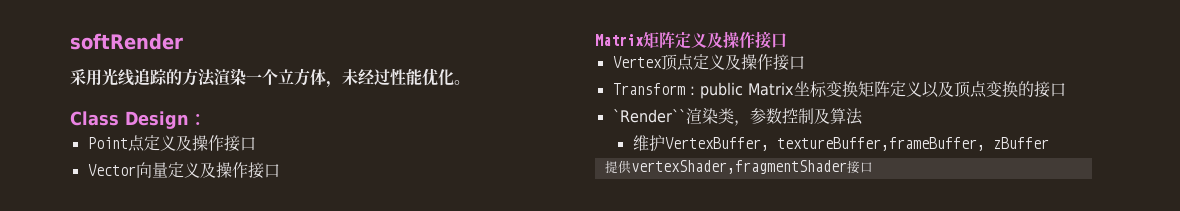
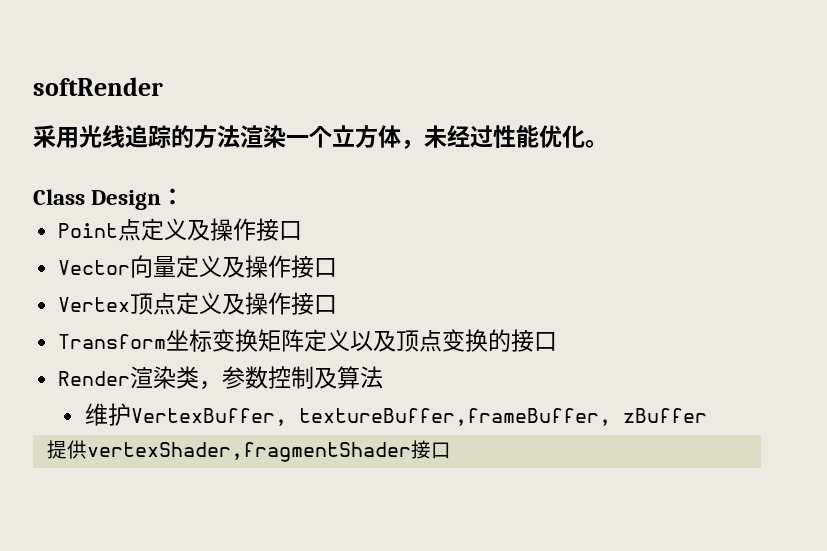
[595,31,787,49] // Matrix矩阵定义及操作接口 -> (338, 267) none
[689,82,794,99] : public Matrix -> (167, 341) none
[612,109,686,123] `Render`` -> [58,371,131,386] Render

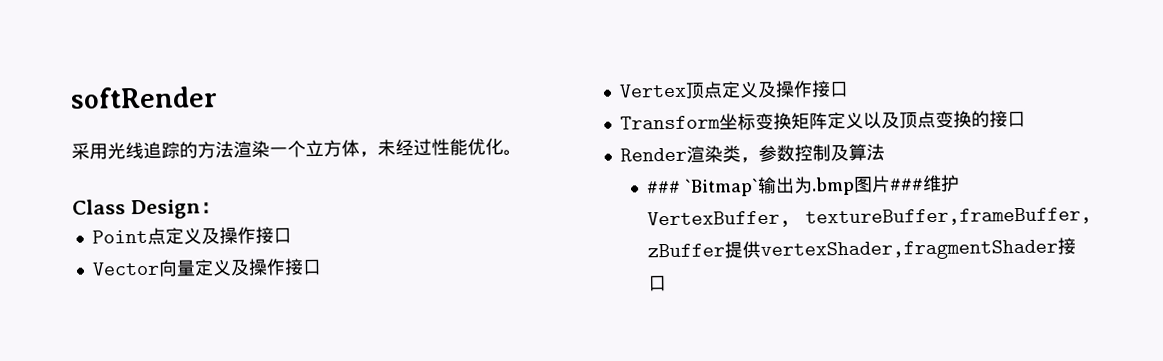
(384, 377) none -> [647,175,925,197] ### `Bitmap`输出为.bmp图片###
(707, 415) // -> (726, 250) none

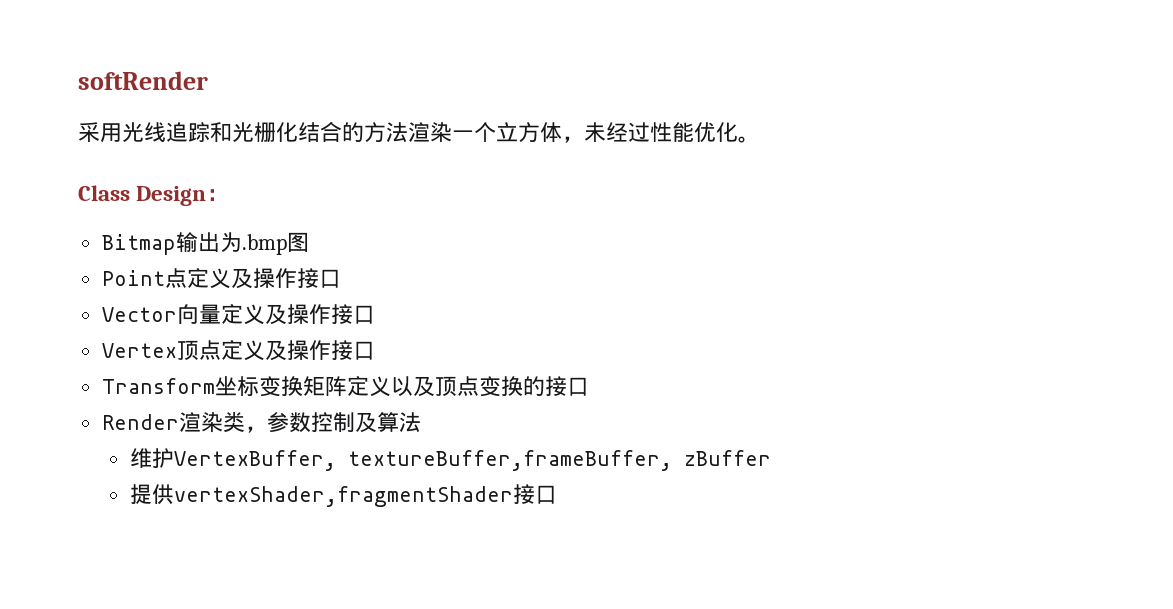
(180, 150) none -> [210,121,342,143] 和光栅化结合
(222, 208) none -> [102,232,310,255] // Bitmap输出为.bmp图
[647,175,925,197] ### `Bitmap`输出为.bmp图片### -> (422, 422) none
(726, 250) none -> (771, 458) //

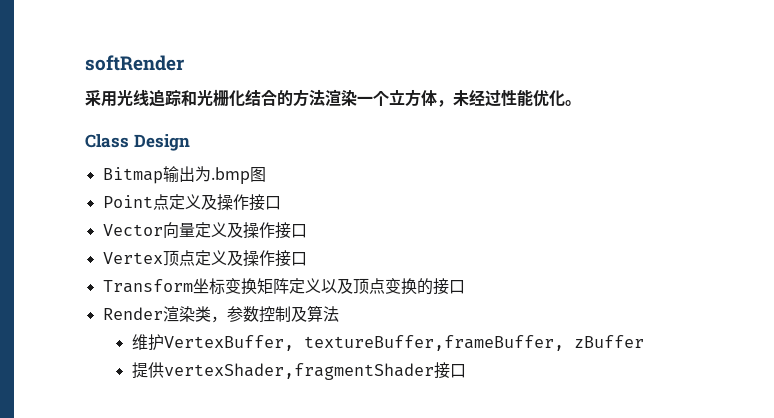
[206,189,230,201] ： -> (190, 142) none

